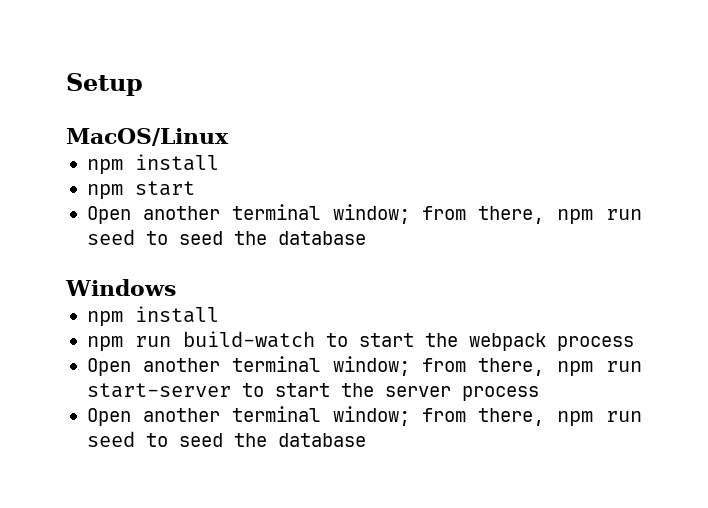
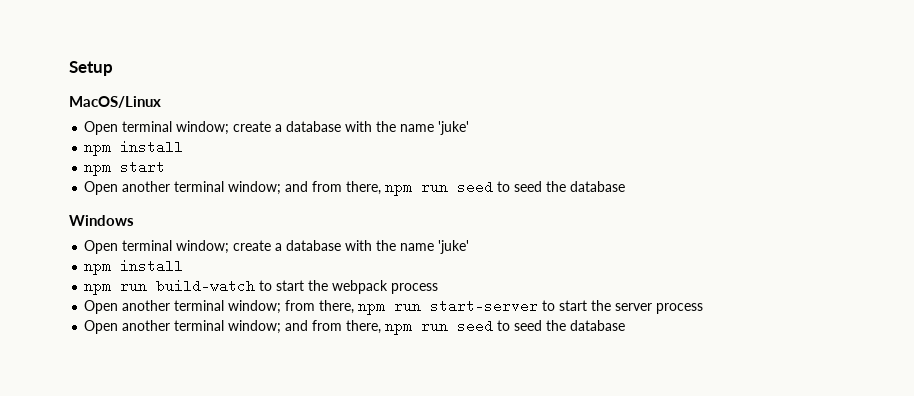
(229, 137) none -> [84,121,470,135] // Open terminal window; create a database with the name 'juke'
(410, 214) none -> [285,181,309,192] and
(176, 287) none -> [84,240,470,254] // Open terminal window; create a database with the name 'juke'
(410, 416) none -> [285,320,309,331] and

